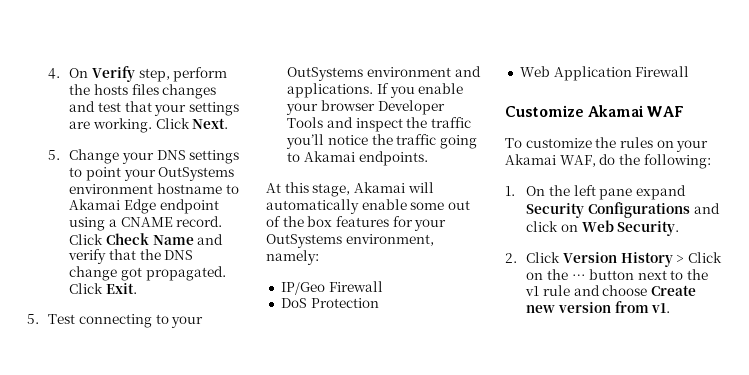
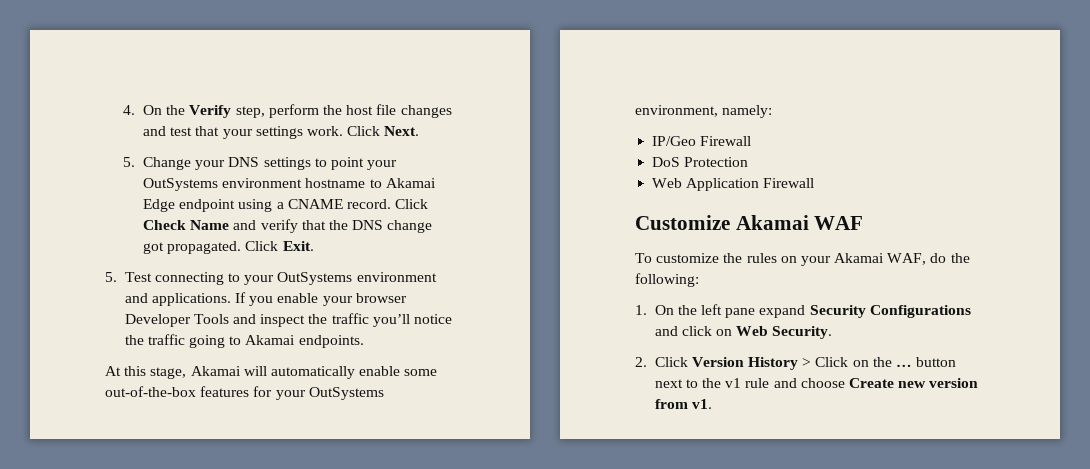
(89, 73) none -> [166,105,186,115] the
[94,84,159,95] hosts files -> [346,104,397,115] host file
[69,118,153,133] are working. -> [307,126,344,136] work.
[447,200,470,210] [266,216,333,227] out of the box -> [105,386,196,397] out-of-the-box

